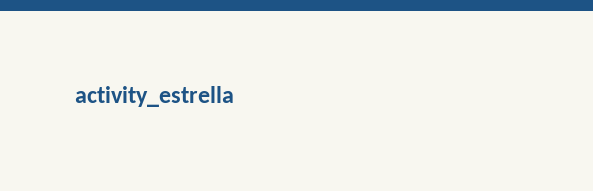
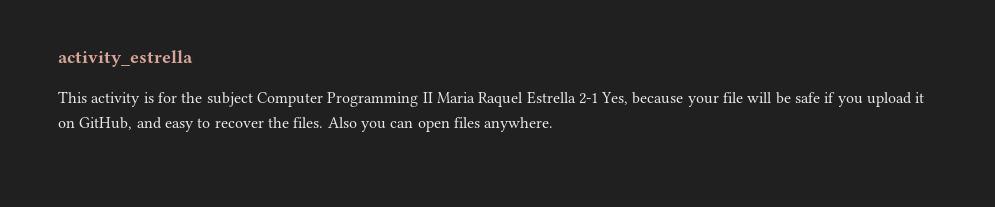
(234, 96) none -> [58,91,925,107] [58,117,554,132] // This activity is for the subject Computer Programming II Maria Raquel Estrella 2-1 Yes, because your file will be safe if you upload it on GitHub, and easy to recover the files. Also you can open files anywhere.

